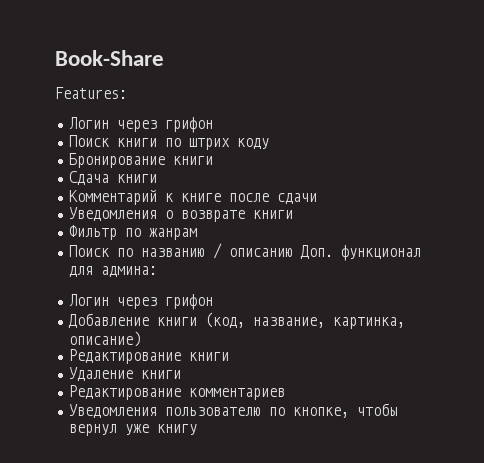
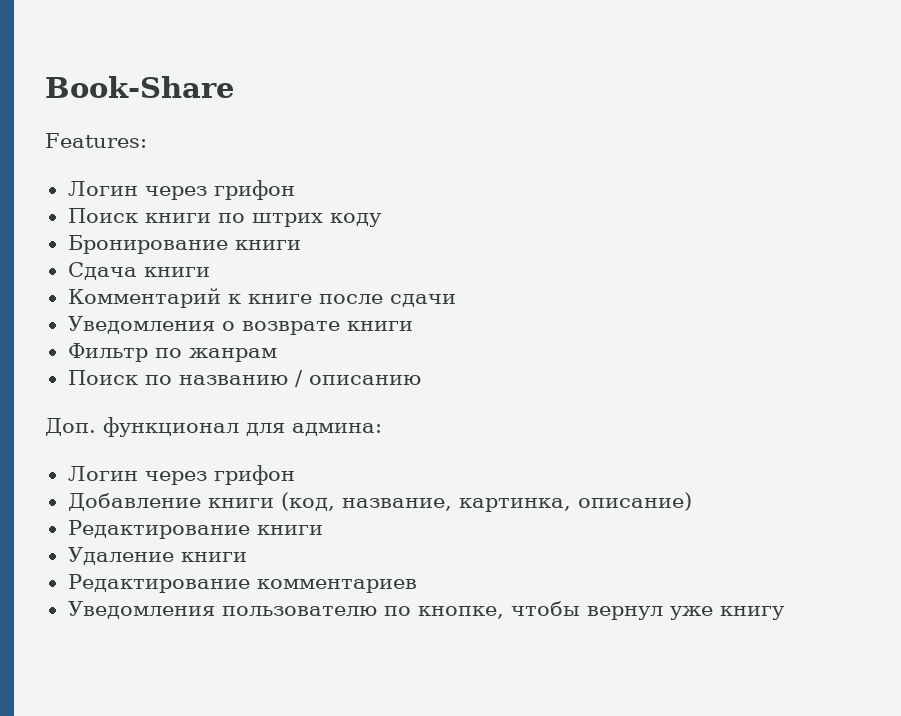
(293, 252) none -> (421, 380) //

